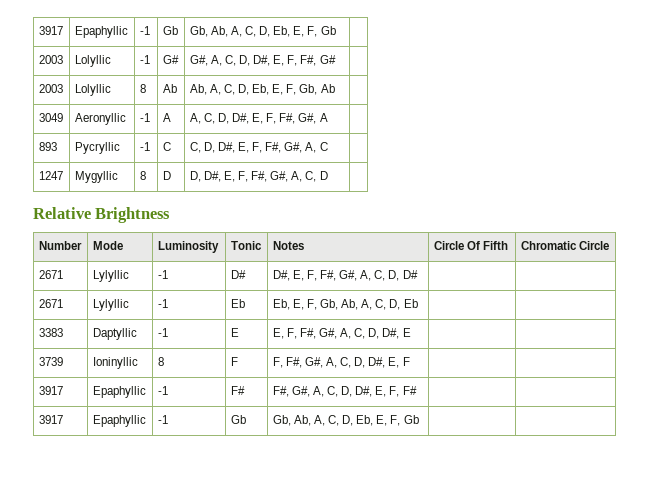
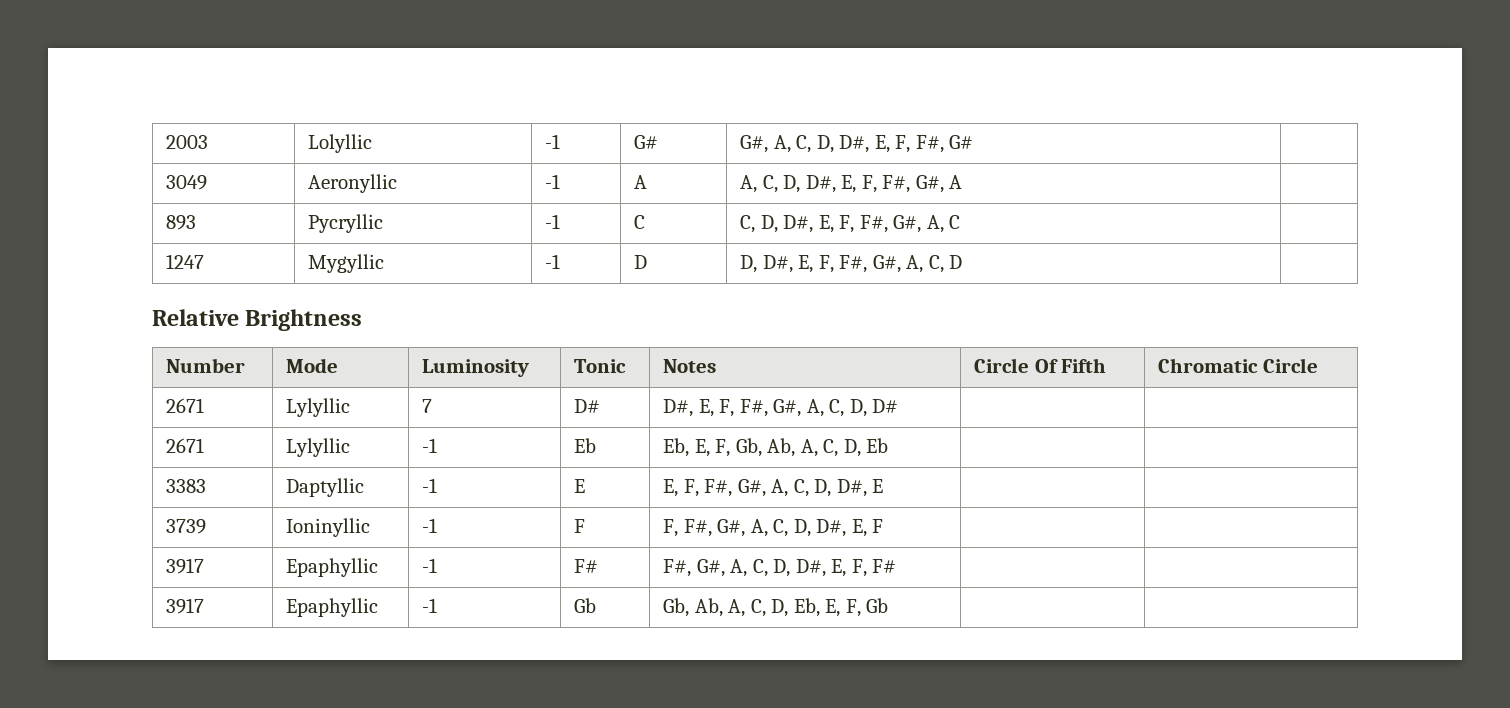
[38,26,63,35] [74,26,128,38] [139,26,150,35] [162,26,178,35] [189,26,336,37] 3917 | Epaphyllic | -1 | Gb | Gb, Ab, A, C, D, Eb, E, F, Gb | // -> (165, 142) none
[38,84,63,93] [74,84,111,96] [139,84,146,93] [162,84,177,93] [189,84,335,95] // 2003 | Lolyllic | 8 | Ab | Ab, A, C, D, Eb, E, F, Gb, Ab | -> (974, 142) none
[139,171,146,180] 8 -> [544,254,560,269] -1
[157,270,168,279] -1 -> [421,399,432,413] 7
[157,357,164,366] 8 -> [421,518,437,533] -1

